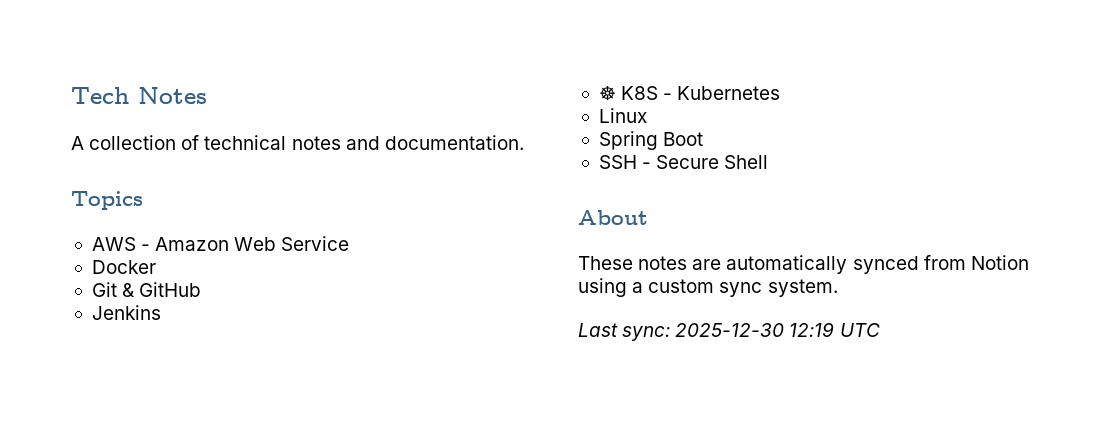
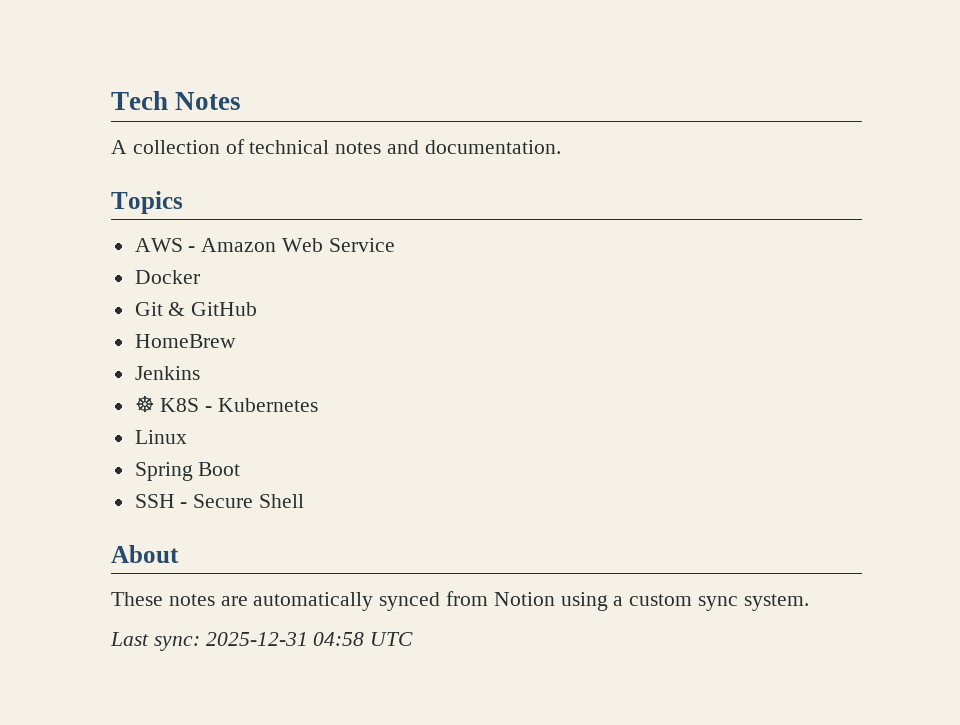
(202, 289) none -> [134,334,236,348] // HomeBrew
[675,322,835,337] 2025-12-30 12:19 -> [205,632,365,646] 2025-12-31 04:58

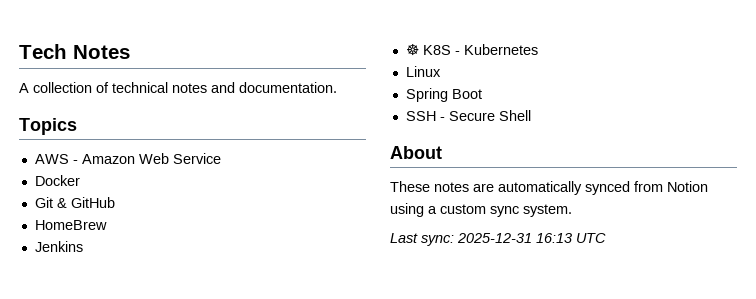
[313,632,365,646] 04:58 -> [536,233,572,243] 16:13

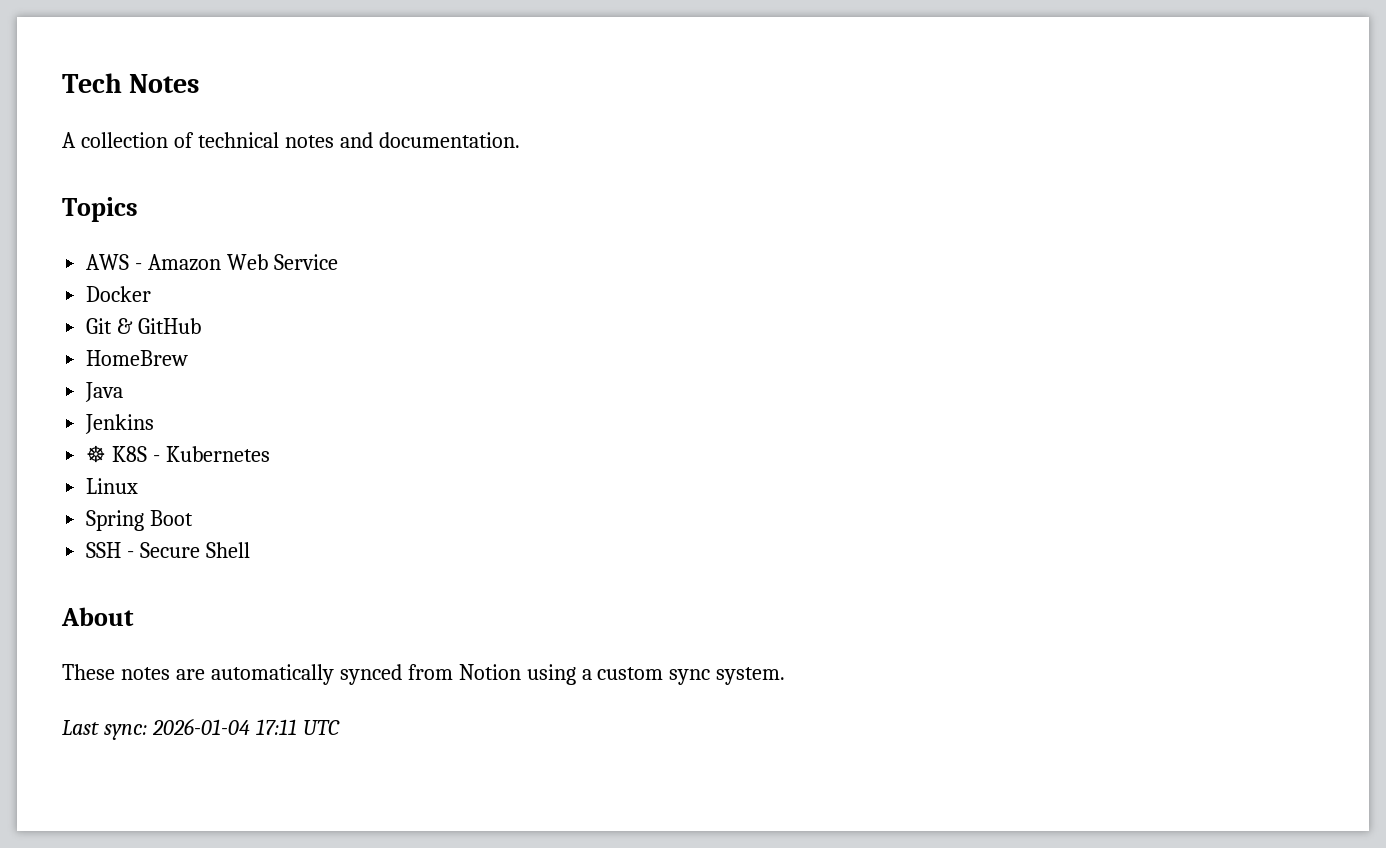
(107, 225) none -> [85,382,124,402] // Java
[457,233,572,243] 2025-12-31 16:13 -> [151,718,297,735] 2026-01-04 17:11

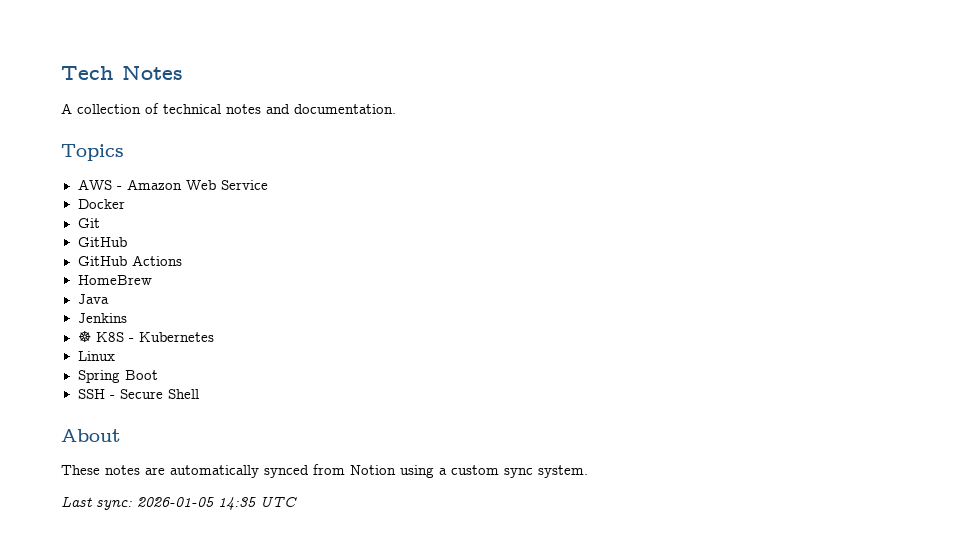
[117,318,202,334] & GitHub -> [77,237,127,247] [77,255,182,266] // GitHub // GitHub Actions
[151,718,297,735] 2026-01-04 17:11 -> [137,497,256,510] 2026-01-05 14:35

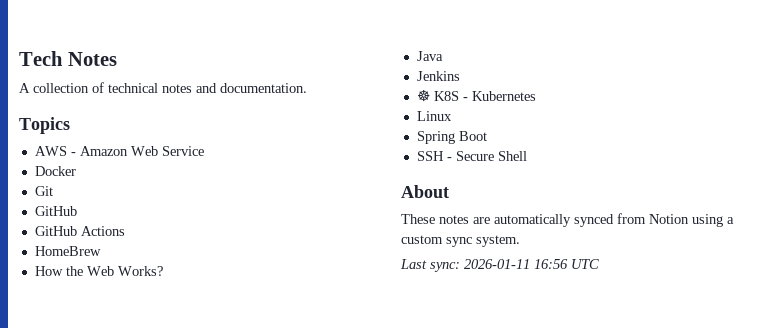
(152, 280) none -> [34,266,163,276] // How the Web Works?
[137,497,256,510] 2026-01-05 14:35 -> [464,259,568,269] 2026-01-11 16:56

